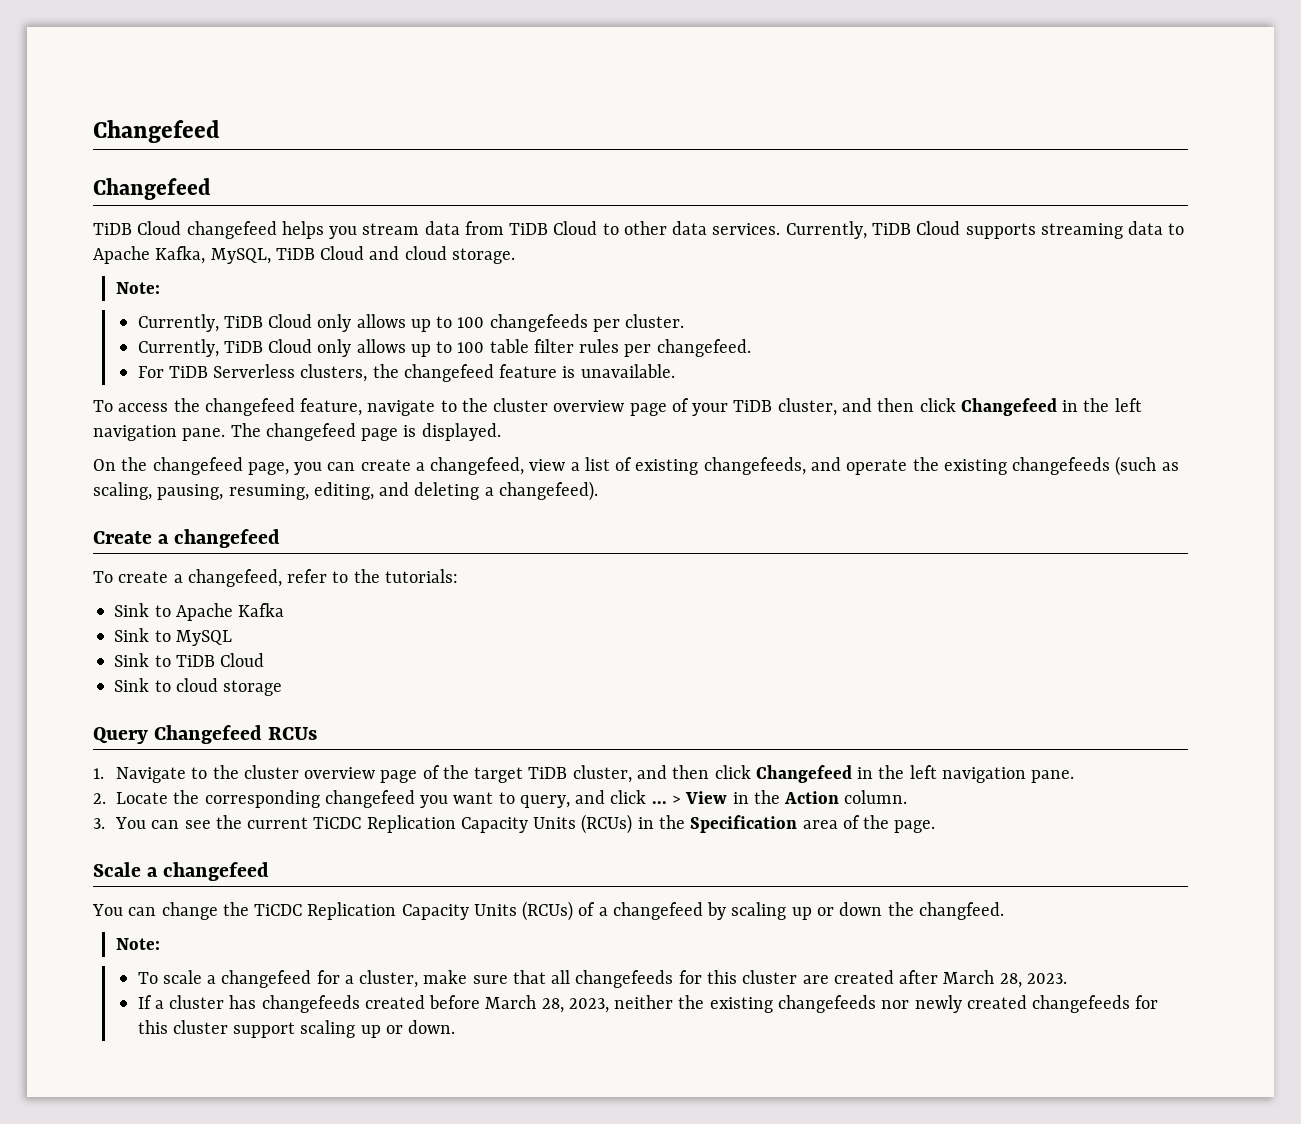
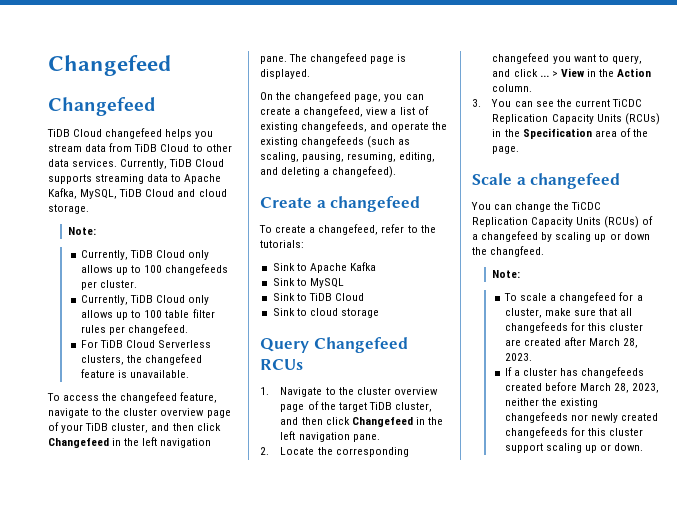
(208, 372) none -> [126,340,156,348] Cloud

